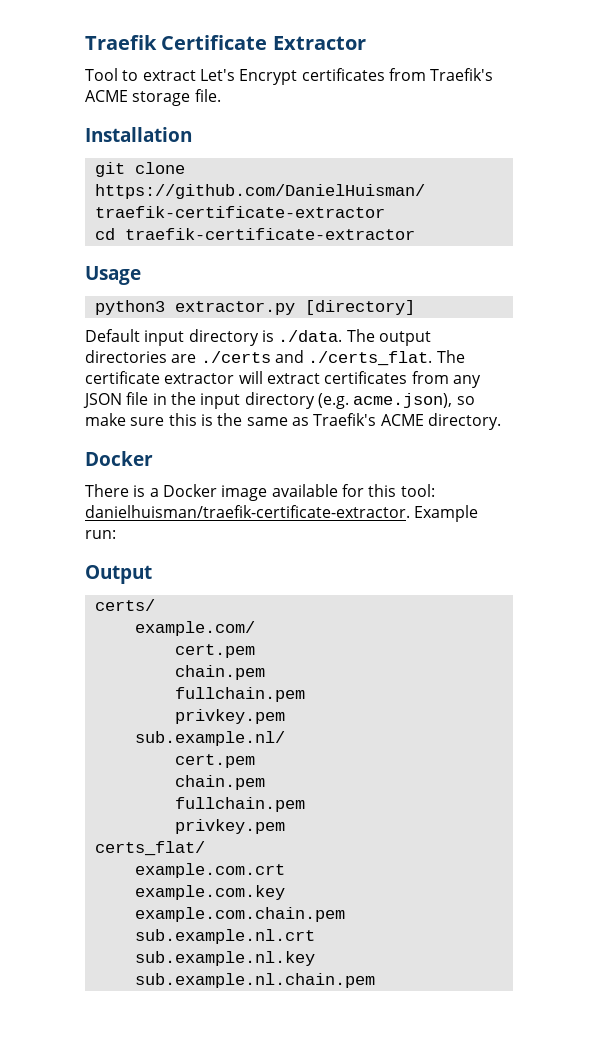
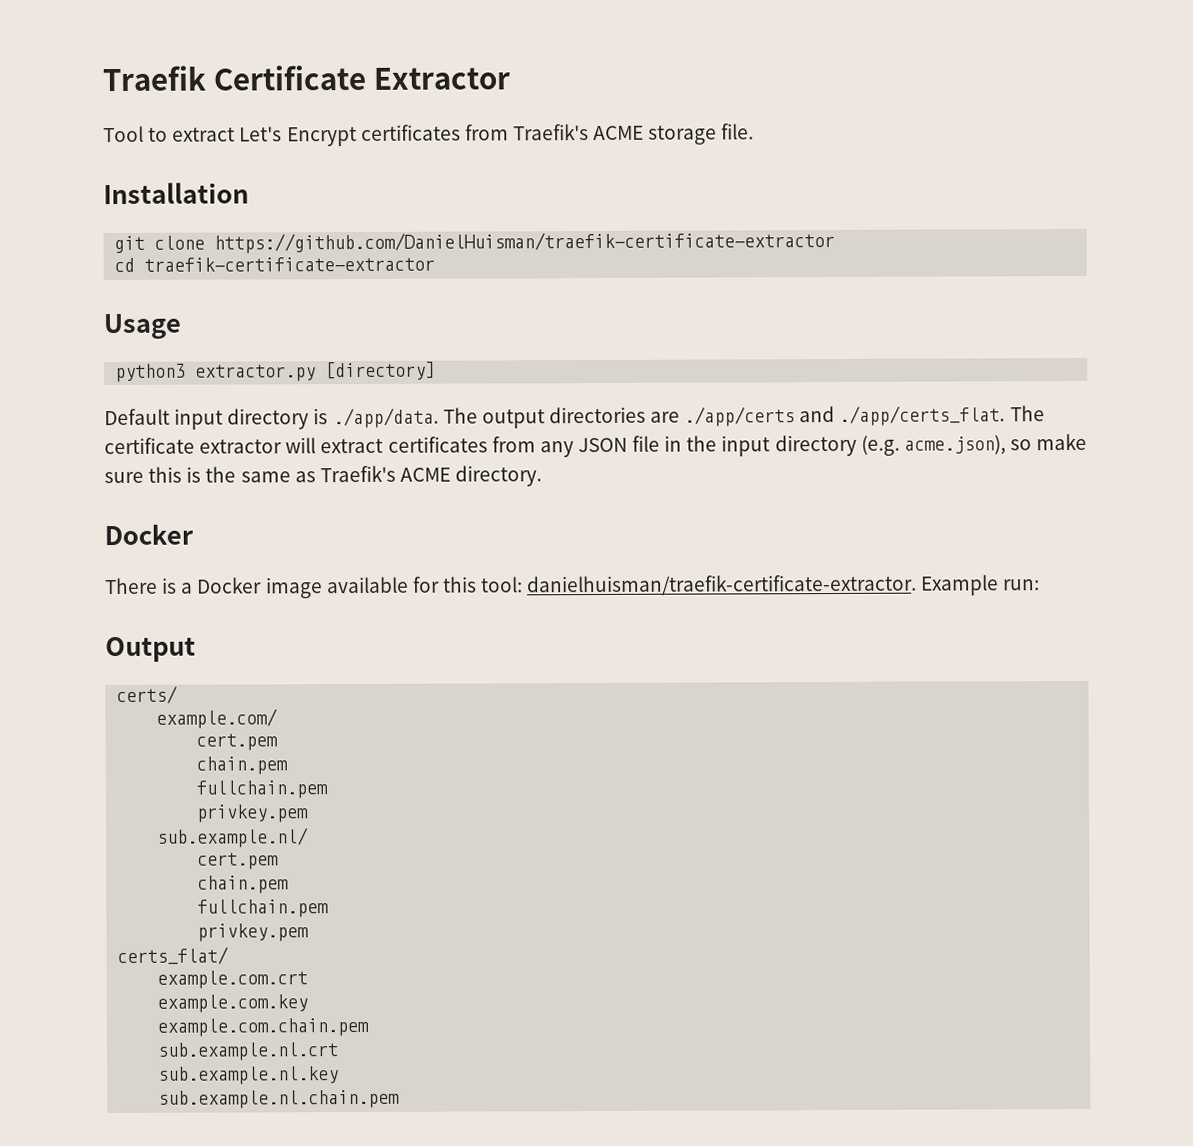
[278,330,343,342] ./data. -> [332,407,439,429] ./app/data.
[200,350,433,366] ./certs and ./certs_flat. -> [684,405,1006,427] ./app/certs and ./app/certs_flat.

